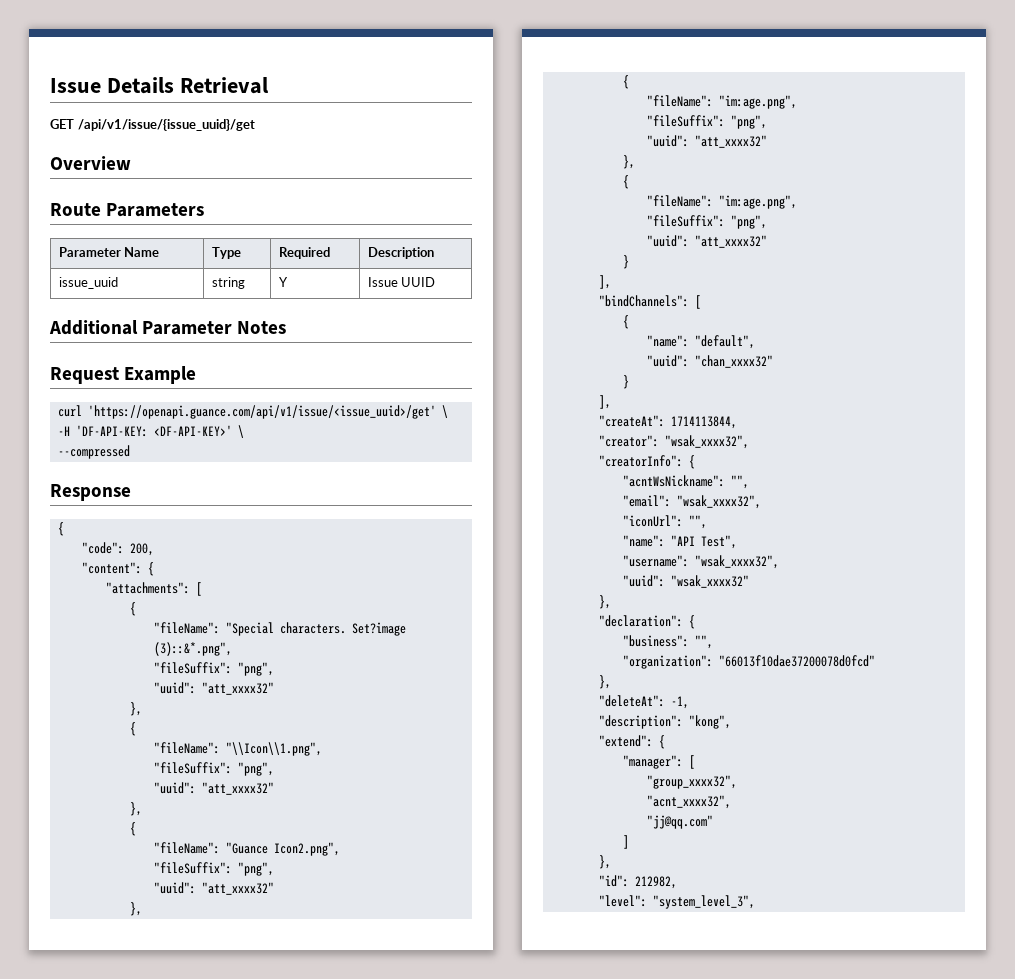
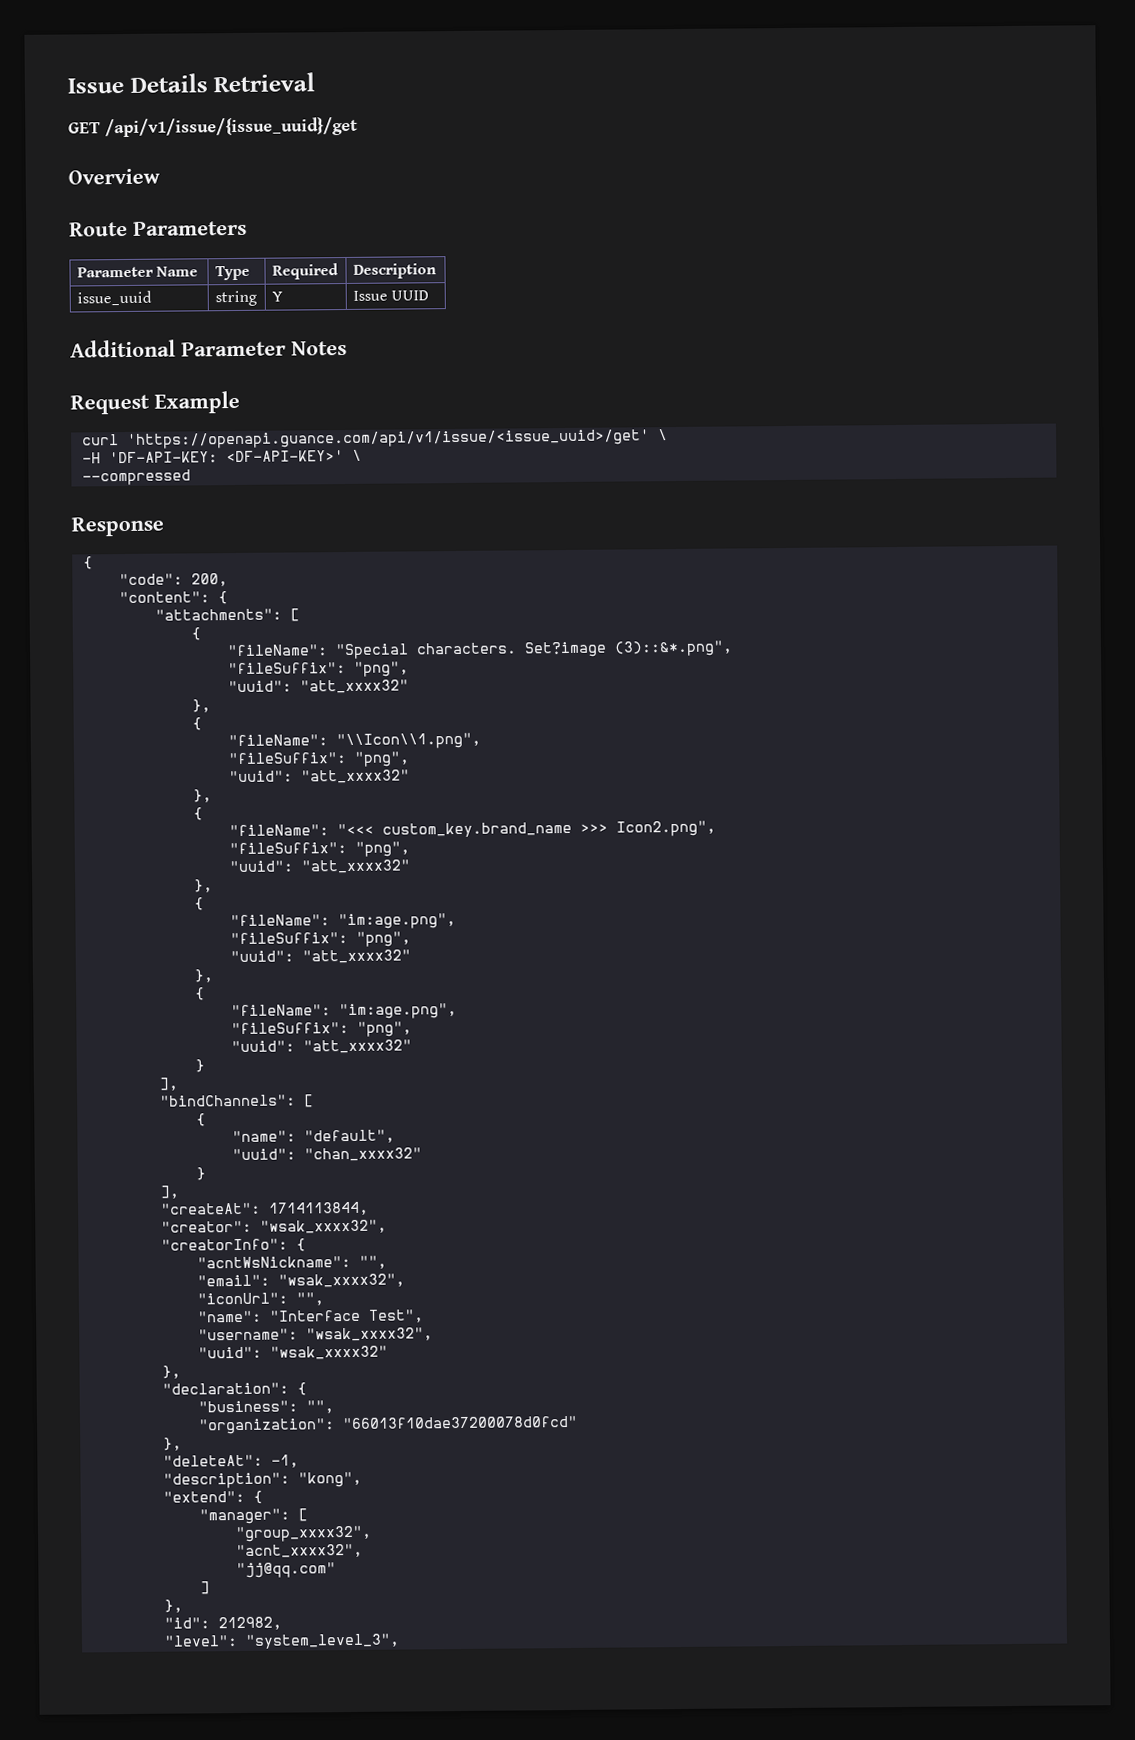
[225,842,268,854] "Guance -> [336,821,608,838] "<<< custom_key.brand_name >>>
[670,535,695,546] "API -> [268,1309,361,1322] "Interface

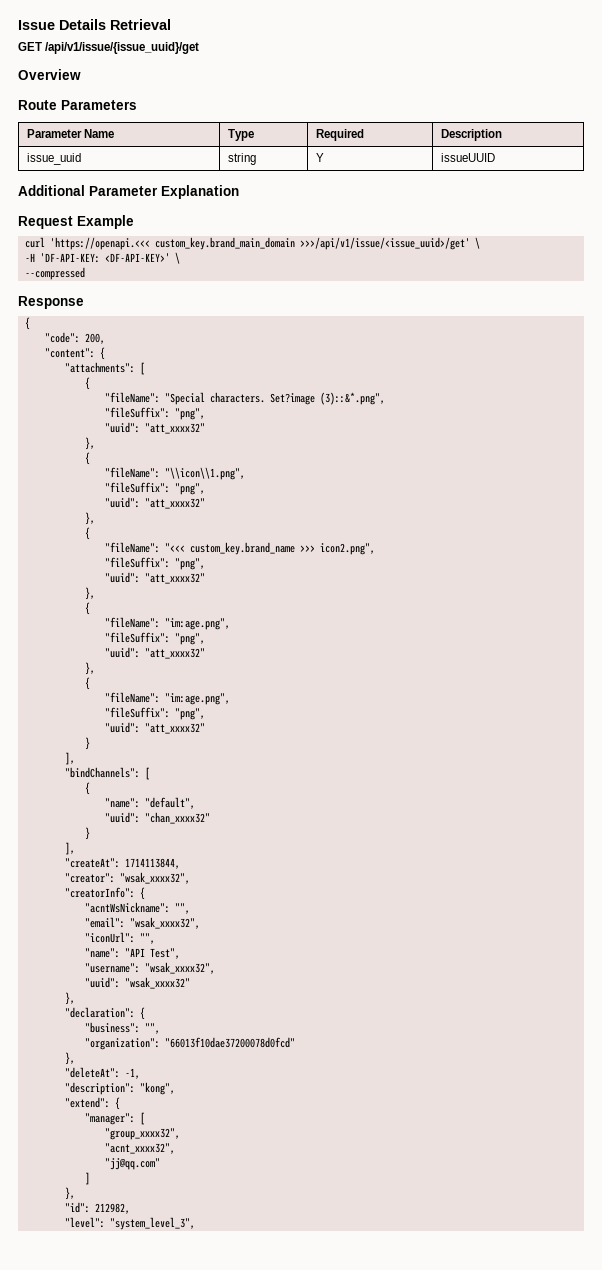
[352,290,430,301] Issue UUID -> [440,153,495,162] issueUUID
[291,340,347,356] Notes -> [161,185,239,199] Explanation
[126,429,650,449] 'https://openapi.guance.com/api/v1/issue/<issue_uuid>/get' -> [49,237,470,250] 'https://openapi.<<< custom_key.brand_main_domain >>>/api/v1/issue/<issue_uuid>/get'
[335,732,481,750] "\\Icon\\1.png", -> [164,467,245,480] "\\icon\\1.png",
[615,820,716,837] Icon2.png", -> [319,543,375,555] icon2.png",
[268,1309,361,1322] "Interface -> [124,948,145,957] "API

